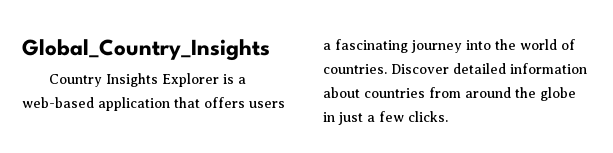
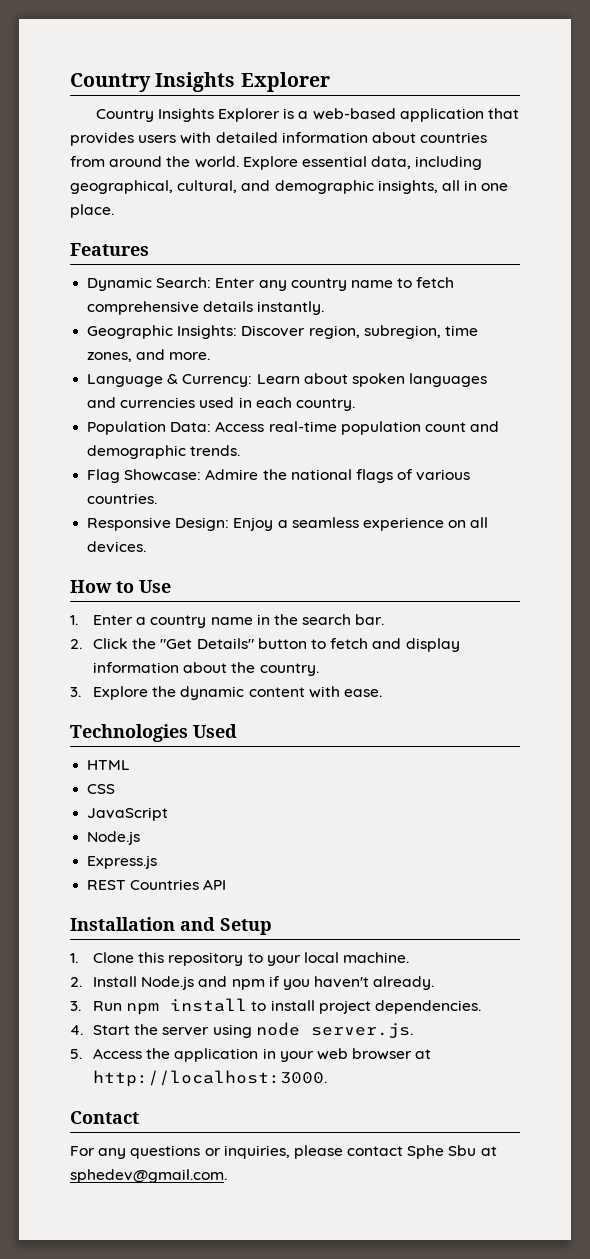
[22,39,270,61] Global_Country_Insights -> [70,72,330,92] Country Insights Explorer
[204,97,285,108] [323,39,575,53] [323,64,449,74] offers users a fascinating journey into the world of countries. Discover -> [70,132,212,146] provides users with
[540,87,576,101] [323,111,448,125] globe in just a few clicks. -> [194,156,483,170] [70,180,509,194] [70,204,114,218] [70,243,149,256] [87,277,455,291] [87,301,325,315] [87,325,478,339] [87,349,211,362] [87,373,488,387] [87,397,355,411] [87,421,500,435] [87,445,241,459] [87,469,471,483] [87,493,158,504] [87,517,489,531] [87,541,147,553] [70,580,171,593] [70,614,385,628] [70,638,460,652] [93,662,319,676] [70,686,383,700] [70,724,237,742] [87,760,131,770] [87,784,116,794] [87,807,169,821] [87,831,141,845] [87,855,158,869] [87,879,227,890] [70,917,272,935] [70,952,410,966] [70,976,435,990] [70,998,482,1015] [70,1022,413,1039] [70,1048,432,1062] [93,1070,328,1087] [70,1111,139,1124] [70,1145,497,1159] [70,1169,227,1183] world. Explore essential data, including geographical, cultural, and demographic insights, all in one place. // Features // Dynamic Search: Enter any country name to fetch comprehensive details instantly. // Geographic Insights: Discover region, subregion, time zones, and more. // Language & Currency: Learn about spoken languages and currencies used in each country. // Population Data: Access real-time population count and demographic trends. // Flag Showcase: Admire the national flags of various countries. // Responsive Design: Enjoy a seamless experience on all devices. // How to Use // 1. Enter a country name in the search bar. // 2. Click the "Get Details" button to fetch and display information about the country. // 3. Explore the dynamic content with ease. // Technologies Used // HTML // CSS // JavaScript // Node.js // Express.js // REST Countries API // Installation and Setup // 1. Clone this repository to your local machine. // 2. Install Node.js and npm if you haven't already. // 3. Run npm install to install project dependencies. // 4. Start the server using node server.js. // 5. Access the application in your web browser at http://localhost:3000. // Contact // For any questions or inquiries, please contact Sphe Sbu at sphedev@gmail.com.

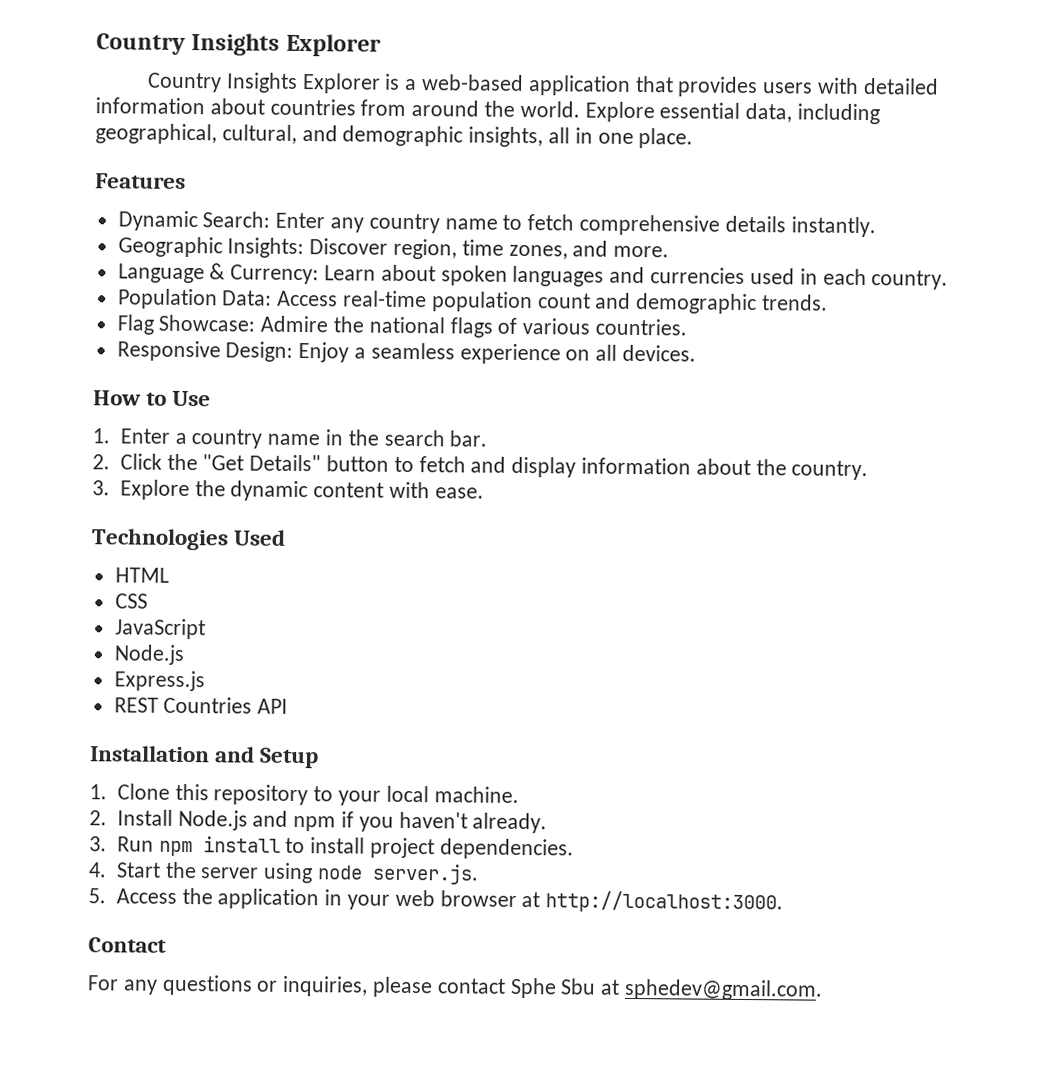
[363,325,441,339] subregion, -> (458, 249) none

